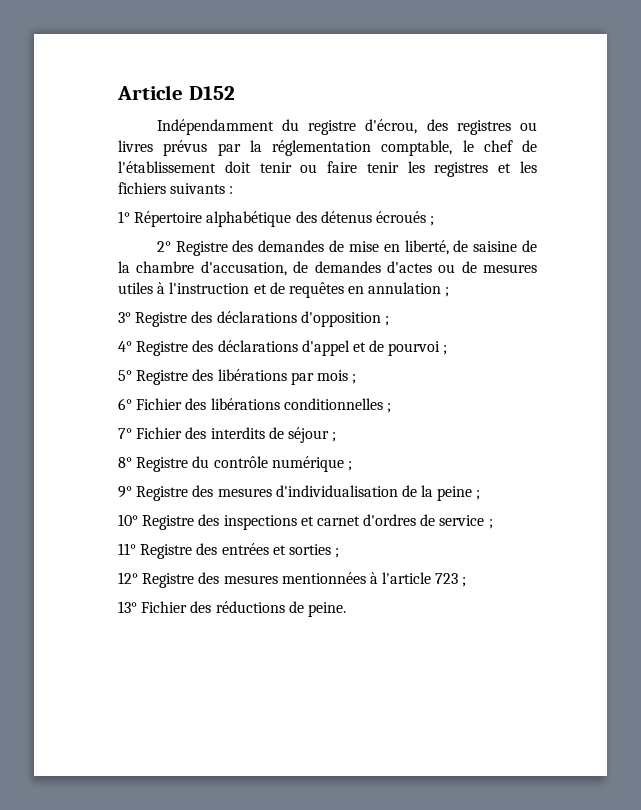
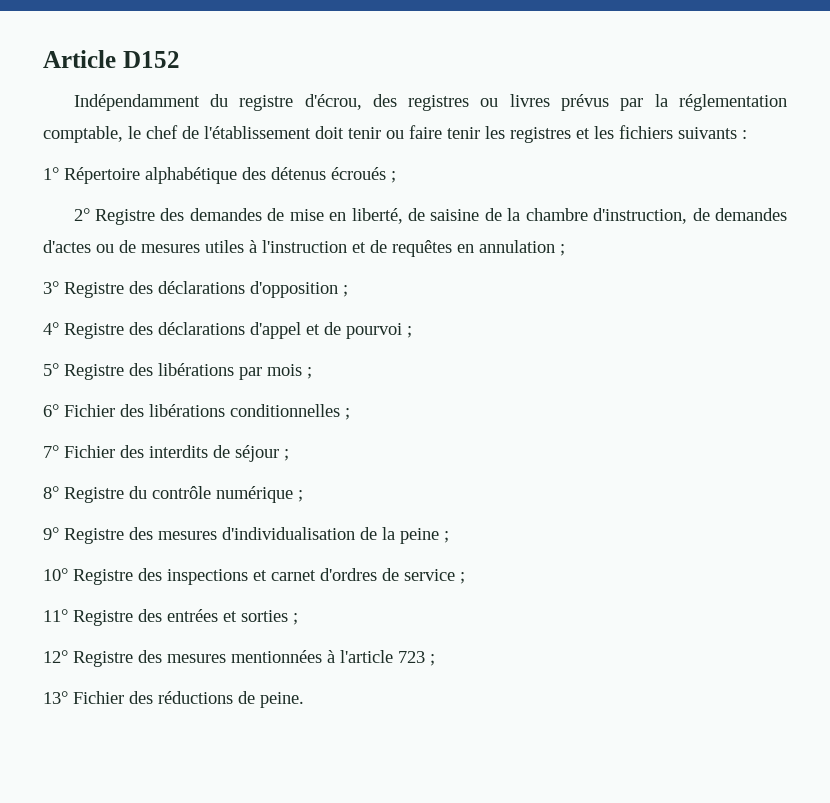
[200,261,287,276] d'accusation, -> [593,208,688,224] d'instruction,

